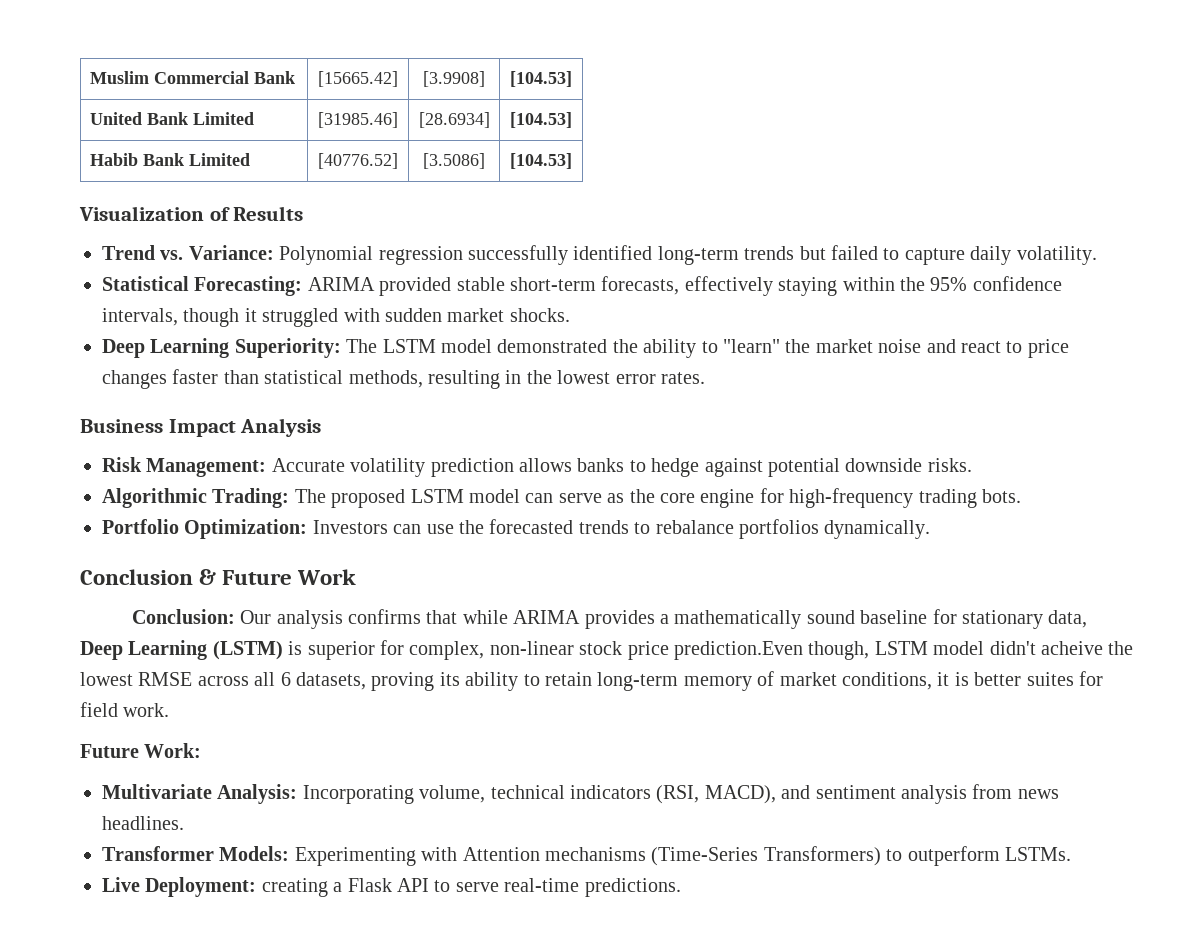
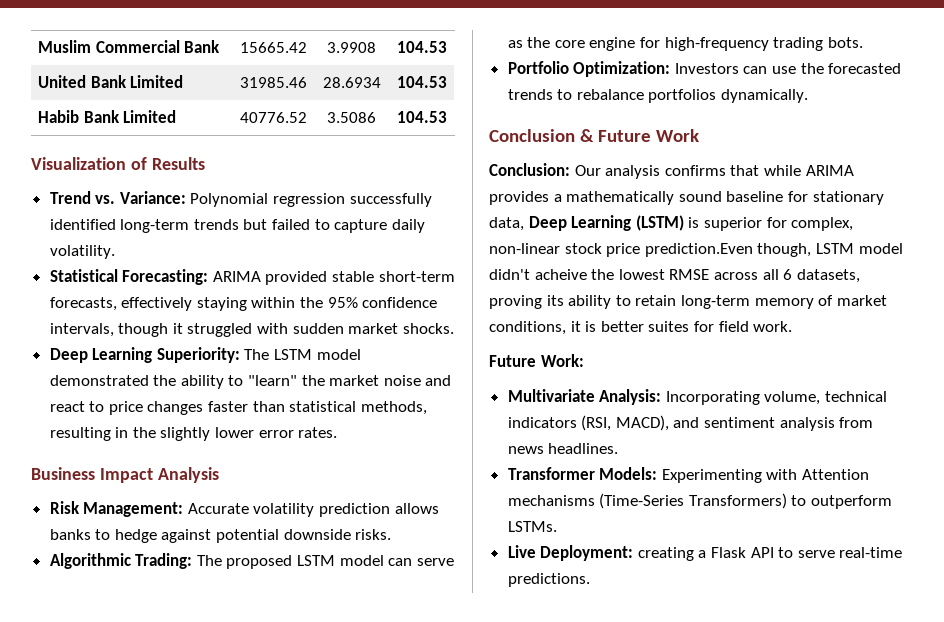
[318,71,398,87] [423,71,485,87] [510,71,572,87] [15665.42] | [3.9908] | [104.53] -> [239,42,307,53] [327,42,376,53] [396,41,447,53] 15665.42 | 3.9908 | 104.53
[318,112,398,128] [418,112,490,128] [510,112,572,128] [31985.46] | [28.6934] | [104.53] -> [239,77,307,88] [322,77,381,88] [396,76,447,88] 31985.46 | 28.6934 | 104.53
[318,153,398,169] [423,153,485,169] [510,153,572,169] [40776.52] | [3.5086] | [104.53] -> [239,112,307,123] [327,112,376,123] [396,111,447,123] 40776.52 | 3.5086 | 104.53
[557,370,611,384] lowest -> [160,427,255,441] slightly lower

